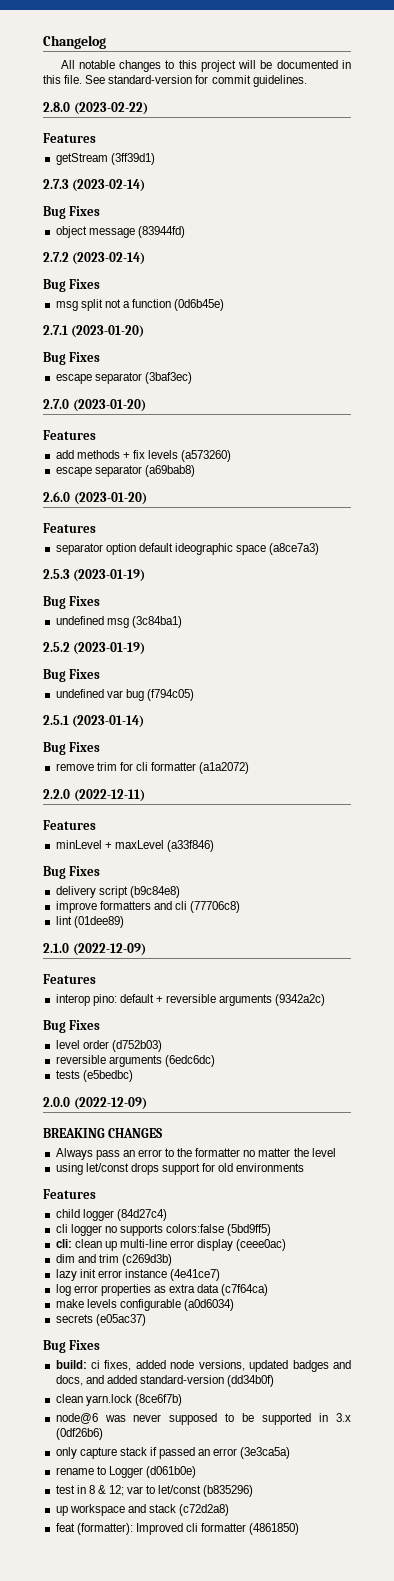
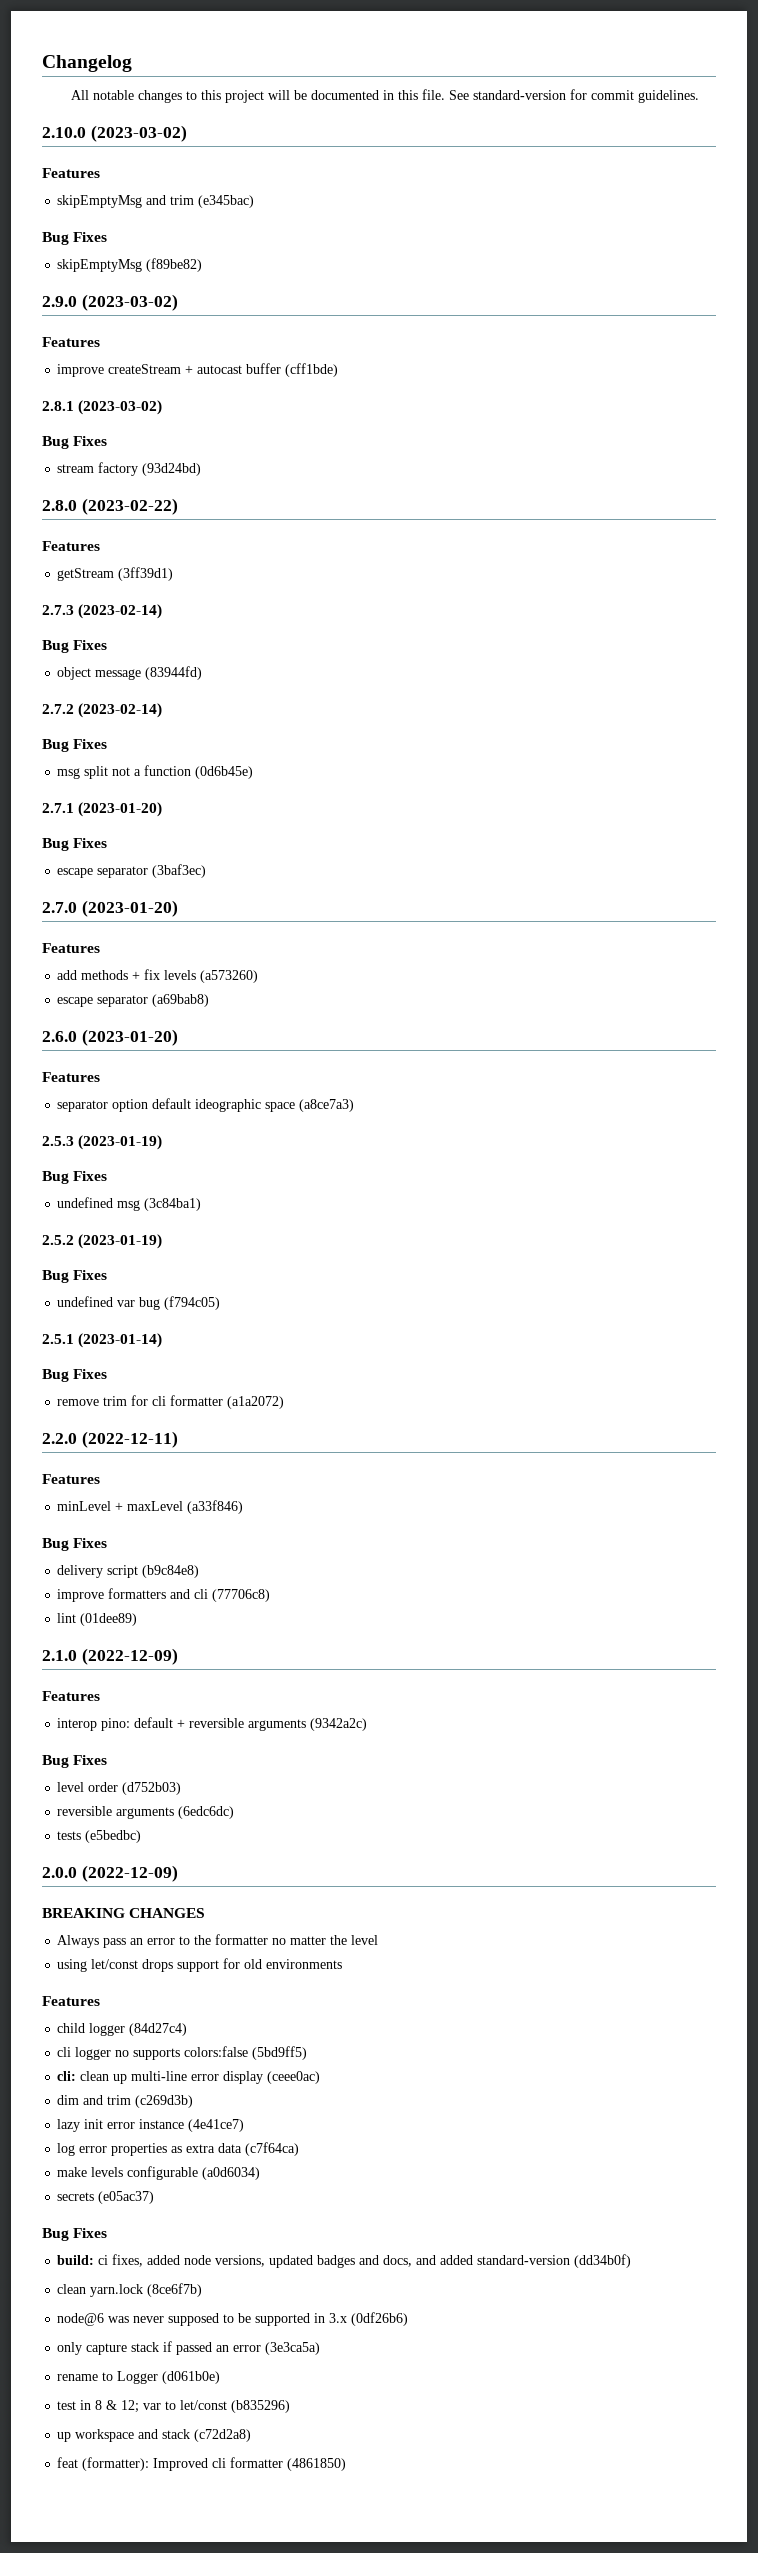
(307, 81) none -> [42,125,187,142] [42,168,100,178] [57,195,255,208] [42,232,108,245] [57,258,203,272] [42,294,178,311] [42,337,100,347] [57,363,339,377] [42,400,163,415] [42,436,108,449] [57,462,202,476] // 2.10.0 (2023-03-02) // Features // skipEmptyMsg and trim (e345bac) // Bug Fixes // skipEmptyMsg (f89be82) // 2.9.0 (2023-03-02) // Features // improve createStream + autocast buffer (cff1bde) // 2.8.1 (2023-03-02) // Bug Fixes // stream factory (93d24bd)

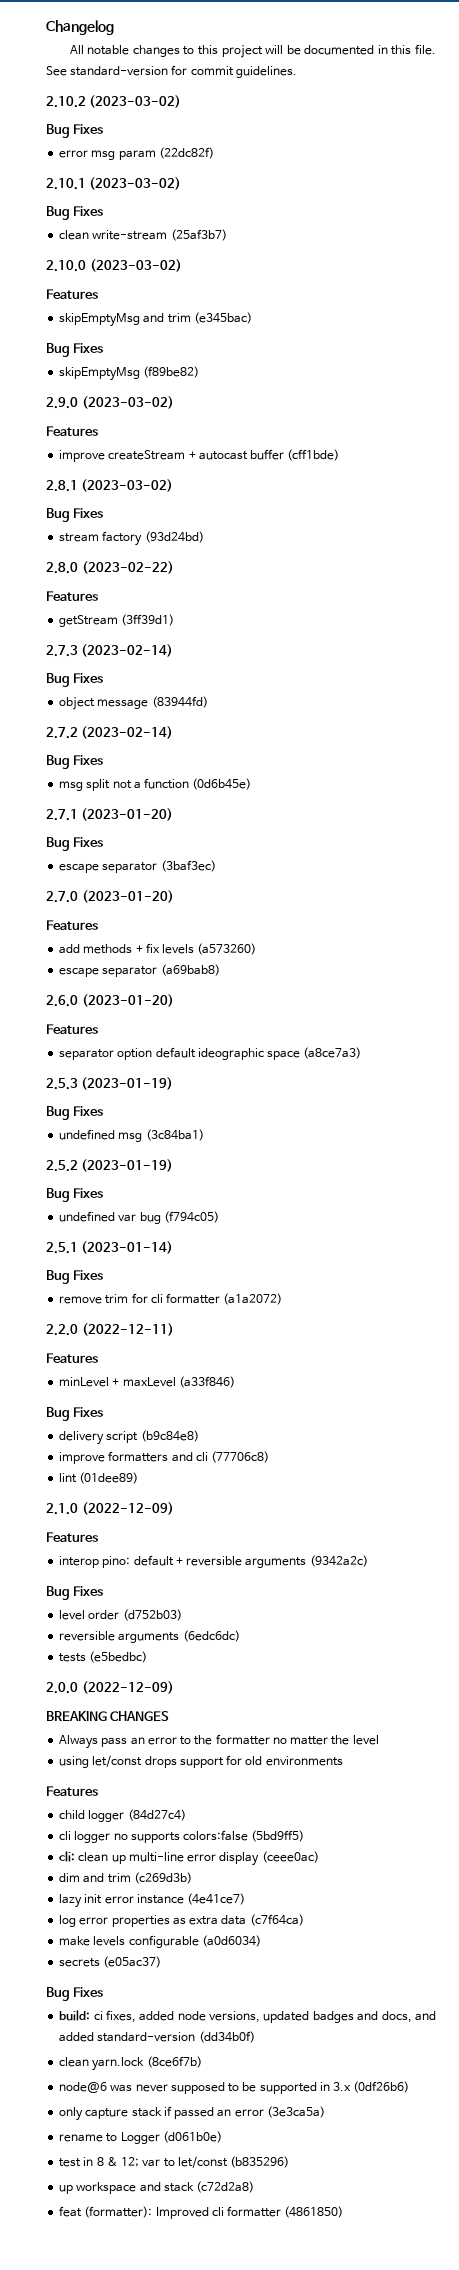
(699, 96) none -> [46,95,182,108] [46,124,104,138] [59,147,214,160] [46,177,182,190] [46,206,104,220] [59,229,227,241] // 2.10.2 (2023-03-02) // Bug Fixes // error msg param (22dc82f) // 2.10.1 (2023-03-02) // Bug Fixes // clean write-stream (25af3b7)

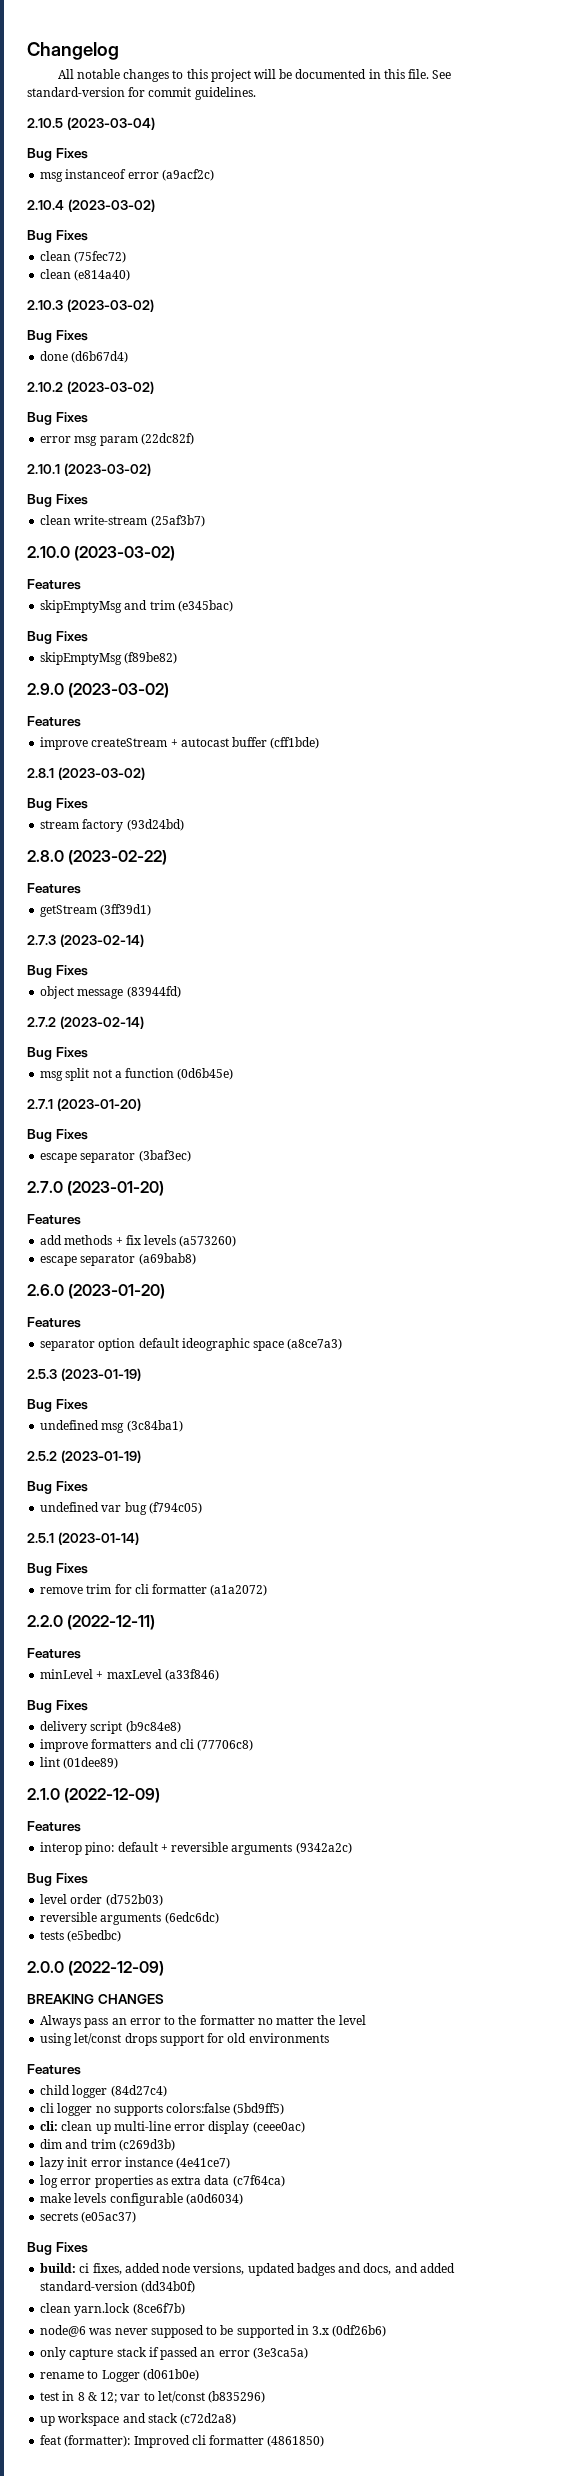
(297, 72) none -> [27,117,155,130] [27,148,88,161] [40,169,214,182] [27,199,155,212] [27,230,88,243] [40,251,127,263] [40,269,131,281] [27,299,154,312] [27,330,88,343] [40,351,129,363] // 2.10.5 (2023-03-04) // Bug Fixes // msg instanceof error (a9acf2c) // 2.10.4 (2023-03-02) // Bug Fixes // clean (75fec72) // clean (e814a40) // 2.10.3 (2023-03-02) // Bug Fixes // done (d6b67d4)

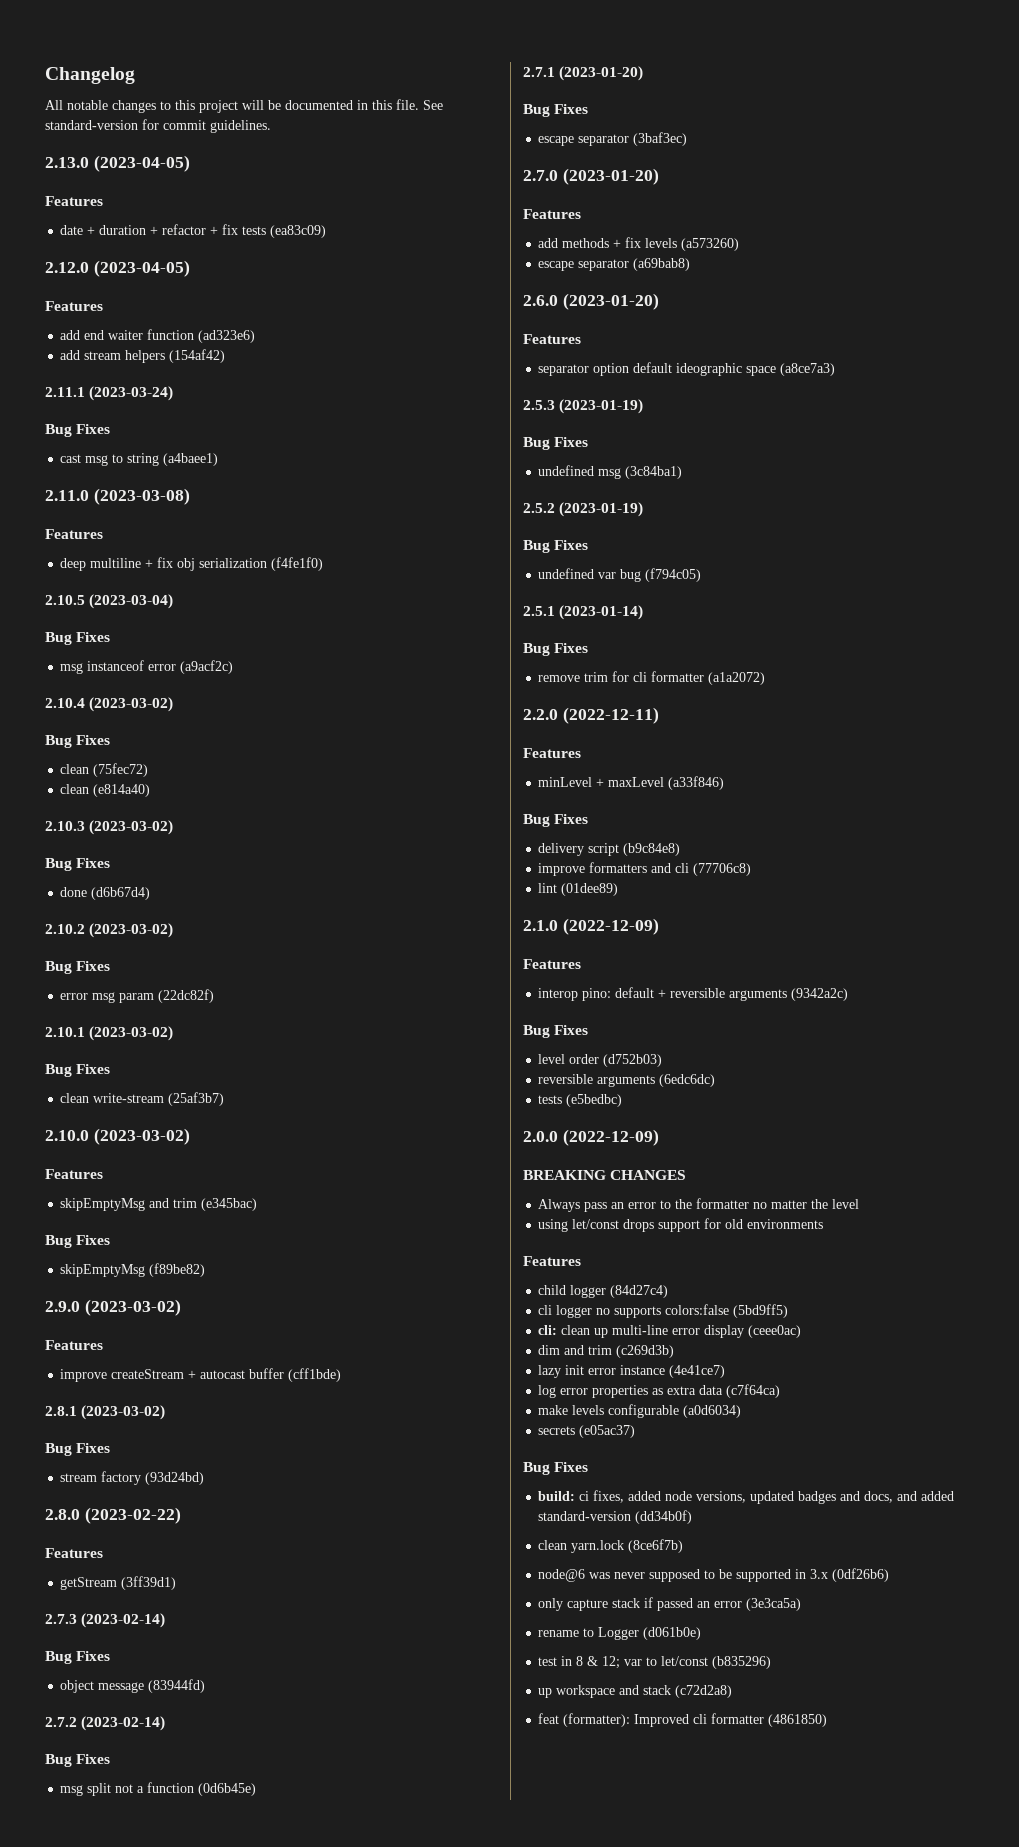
(256, 93) none -> [45,155,190,172] [45,196,103,206] [60,224,327,238] [45,260,190,277] [45,301,103,311] [60,329,256,343] [60,349,226,363] [45,386,174,401] [45,424,111,437] [60,453,219,466] [45,488,190,505] [45,529,103,539] [60,557,324,571] // 2.13.0 (2023-04-05) // Features // date + duration + refactor + fix tests (ea83c09) // 2.12.0 (2023-04-05) // Features // add end waiter function (ad323e6) // add stream helpers (154af42) // 2.11.1 (2023-03-24) // Bug Fixes // cast msg to string (a4baee1) // 2.11.0 (2023-03-08) // Features // deep multiline + fix obj serialization (f4fe1f0)

